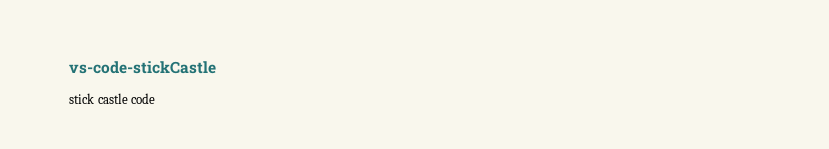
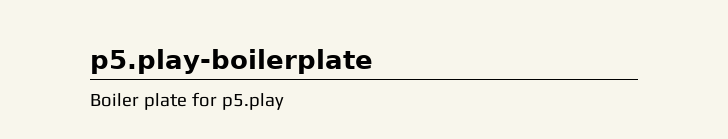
[69,61,216,74] [69,93,156,104] vs-code-stickCastle // stick castle code -> [90,49,373,74] [90,92,284,110] p5.play-boilerplate // Boiler plate for p5.play

